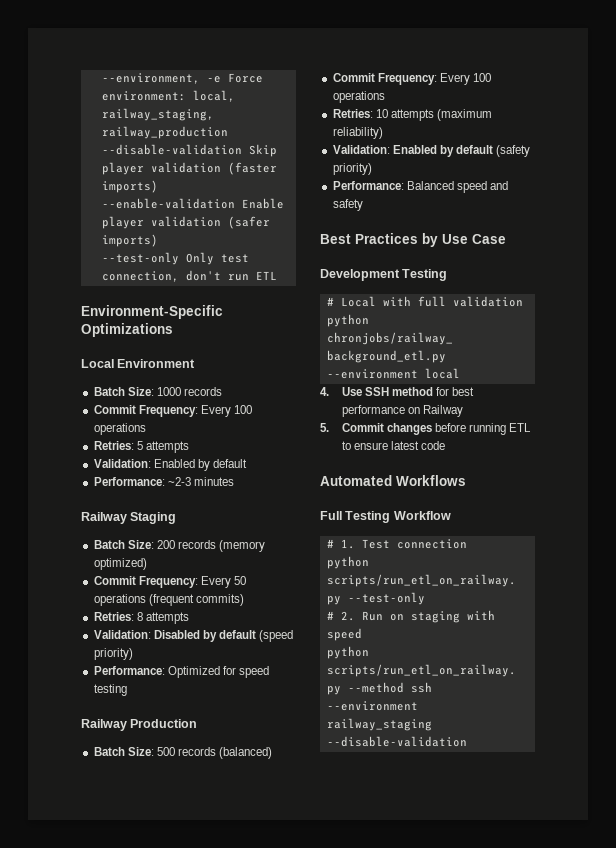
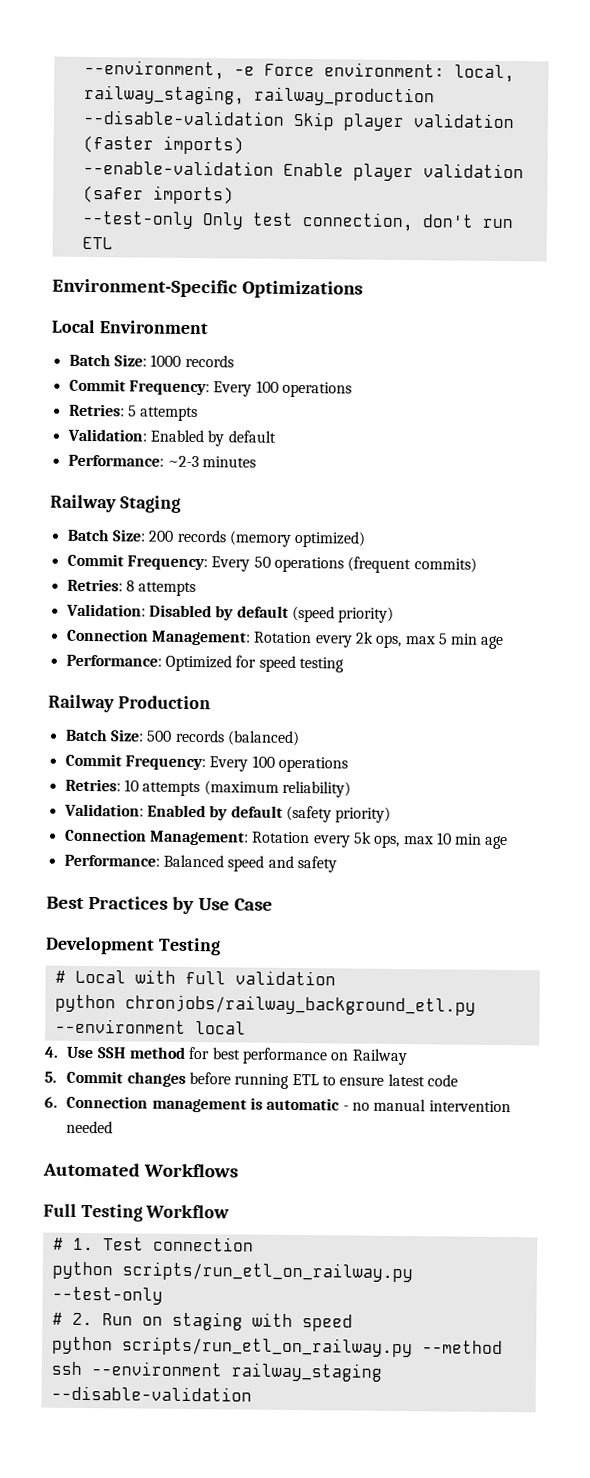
(133, 654) none -> [65,628,504,650] // Connection Management: Rotation every 2k ops, max 5 min age
(372, 169) none -> [64,828,509,850] // Connection Management: Rotation every 5k ops, max 10 min age
(446, 445) none -> [44,1095,511,1113] [66,1120,114,1134] // 6. Connection management is automatic - no manual intervention needed

